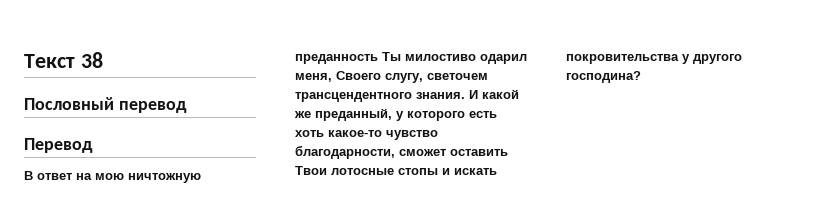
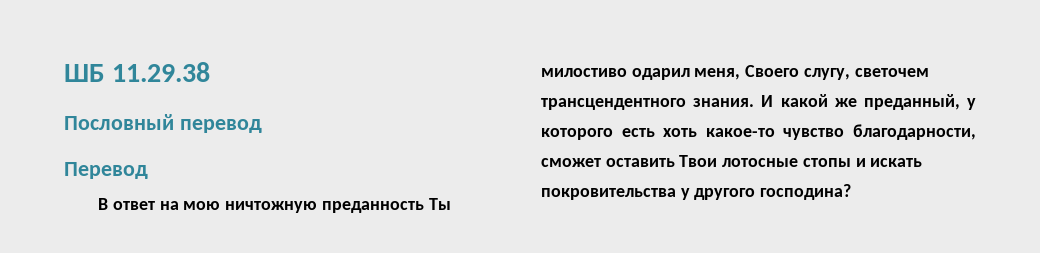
[24,52,103,68] Текст 38 -> [64,62,211,82] ШБ 11.29.38

